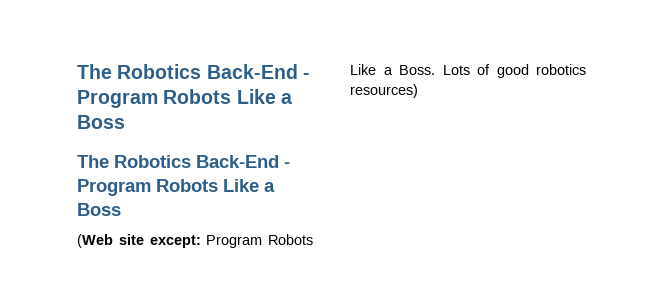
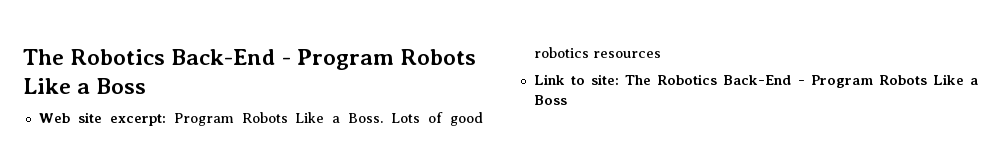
[77,64,310,79] [77,89,292,108] [77,115,125,129] [77,155,290,168] [77,179,275,196] [77,203,121,216] [77,234,313,248] [350,64,586,78] [350,84,418,98] The Robotics Back-End - Program Robots Like a Boss // The Robotics Back-End - Program Robots Like a Boss // (Web site except: Program Robots Like a Boss. Lots of good robotics resources) -> [23,49,477,70] [23,78,147,94] [38,112,483,126] [533,47,661,58] [533,74,979,88] [533,95,567,105] The Robotics Back-End - Program Robots Like a Boss // Web site excerpt: Program Robots Like a Boss. Lots of good robotics resources // Link to site: The Robotics Back-End - Program Robots Like a Boss

